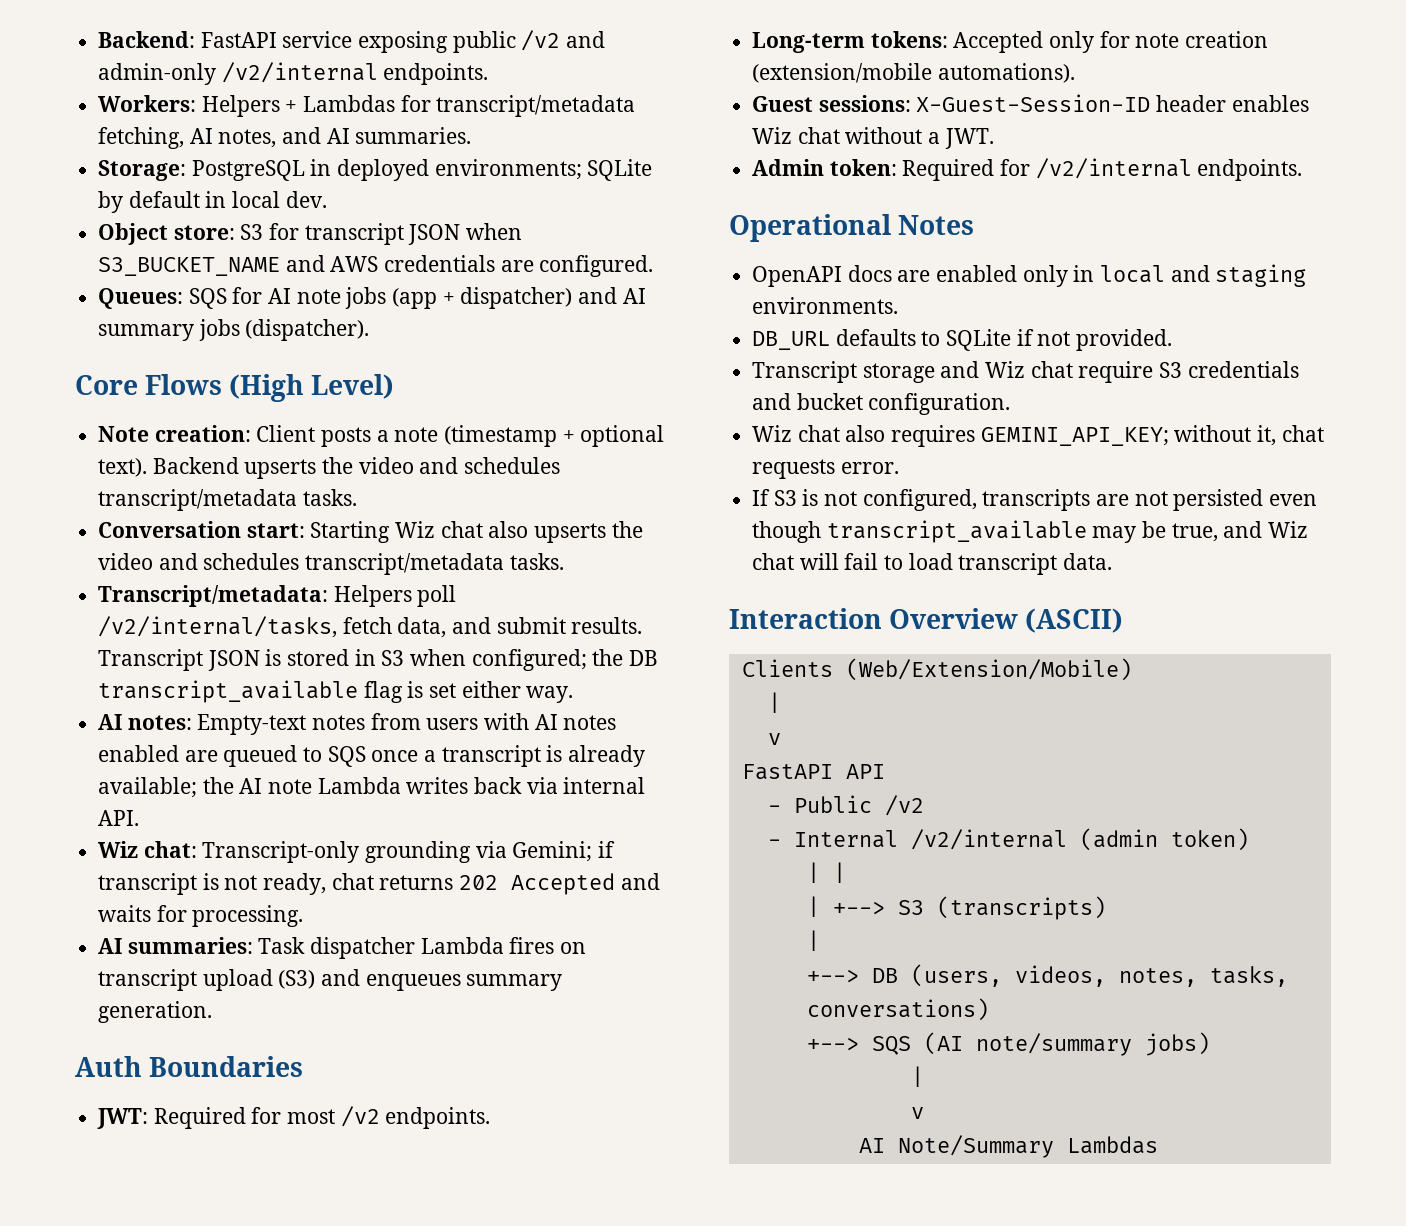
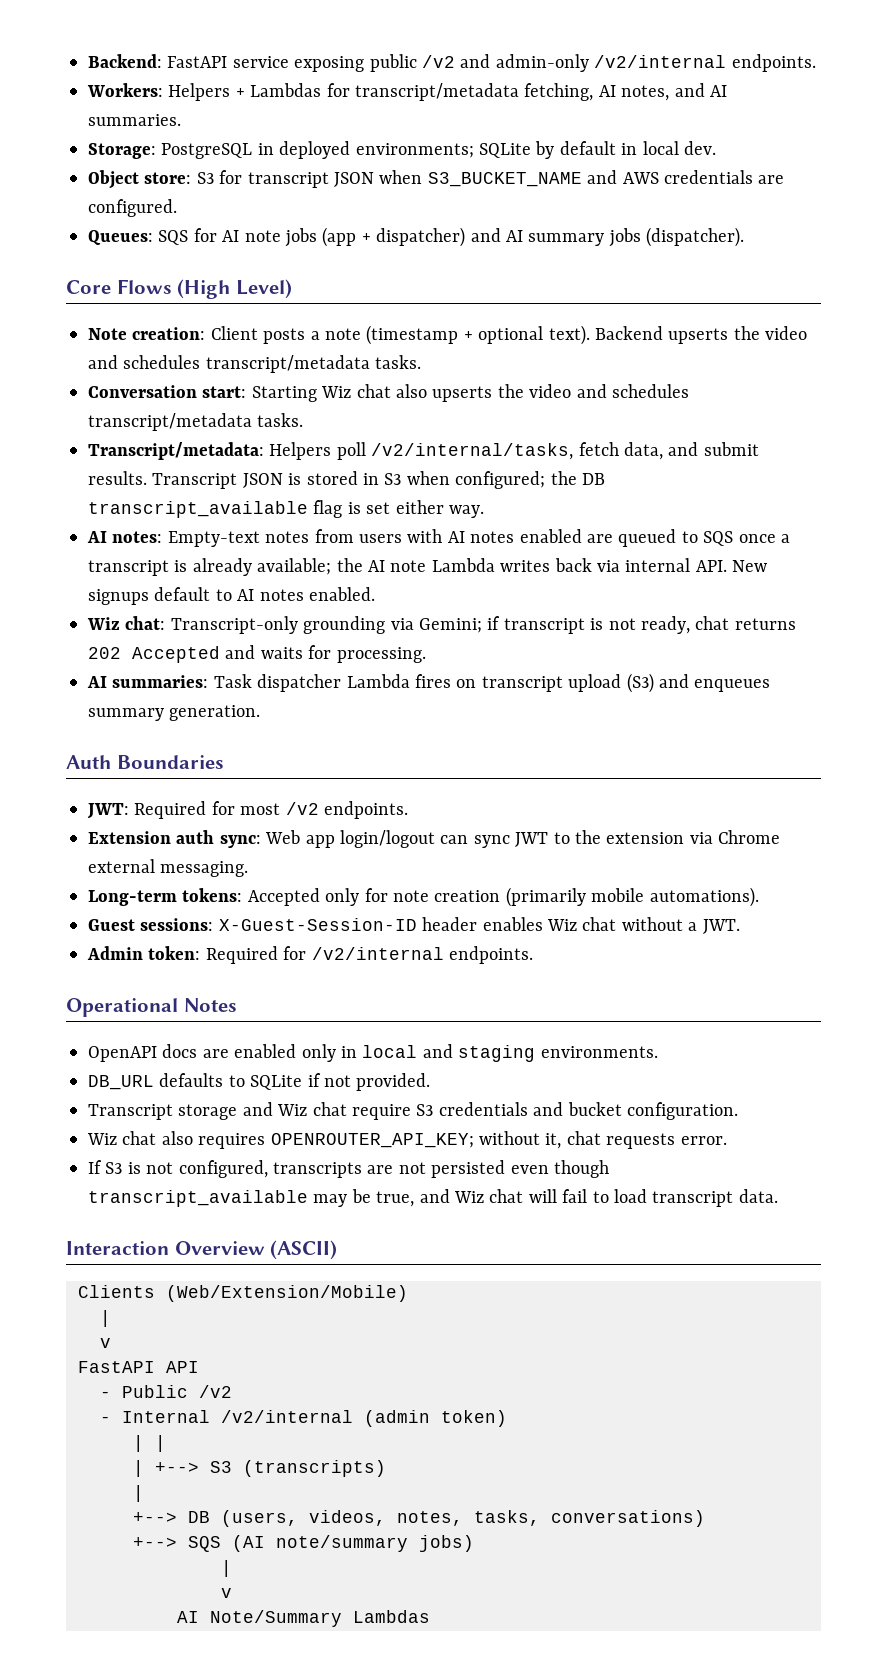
(140, 818) none -> [732,560,768,572] [88,587,375,605] New signups default to AI notes enabled.
(491, 1118) none -> [88,830,781,848] [88,859,249,877] // Extension auth sync: Web app login/logout can sync JWT to the extension via Chrome external messaging.
[752,63,933,83] (extension/mobile -> [505,887,645,907] (primarily mobile
[980,427,1169,446] GEMINI_API_KEY; -> [270,1133,474,1148] OPENROUTER_API_KEY;

